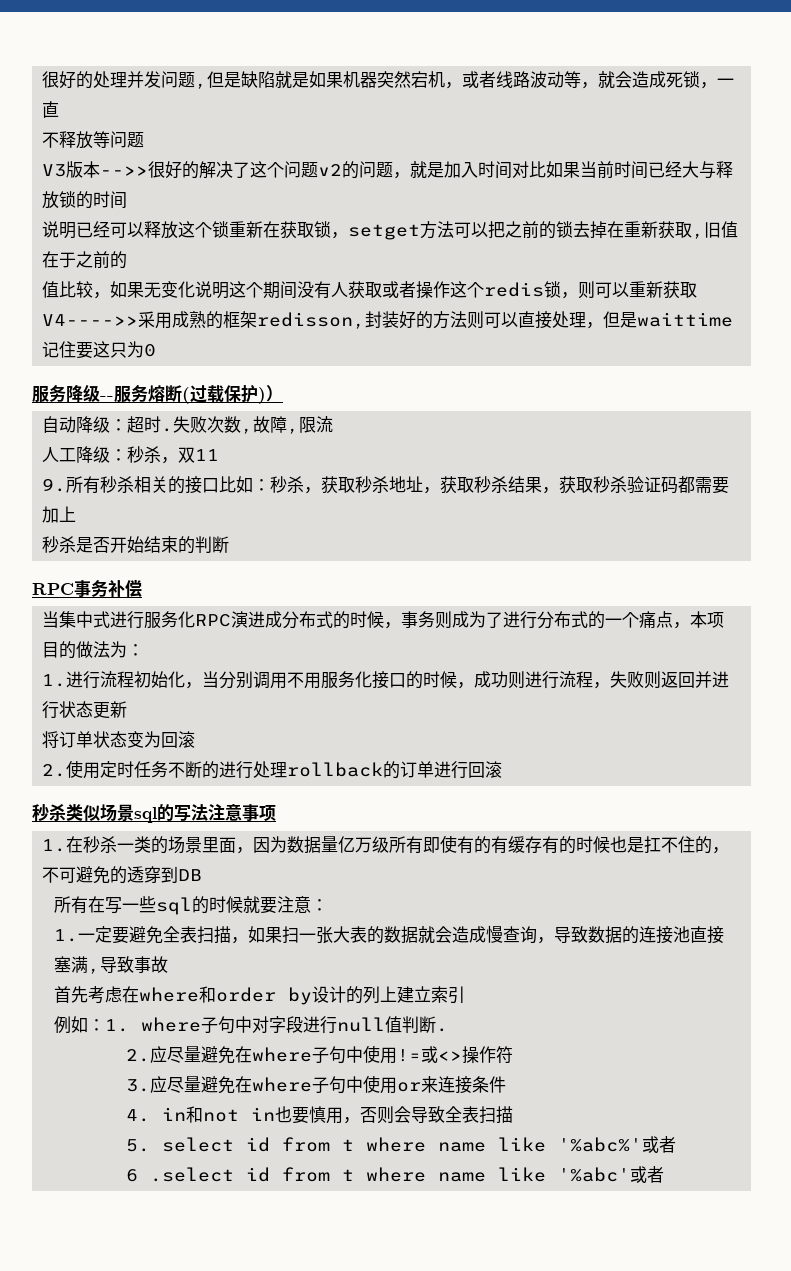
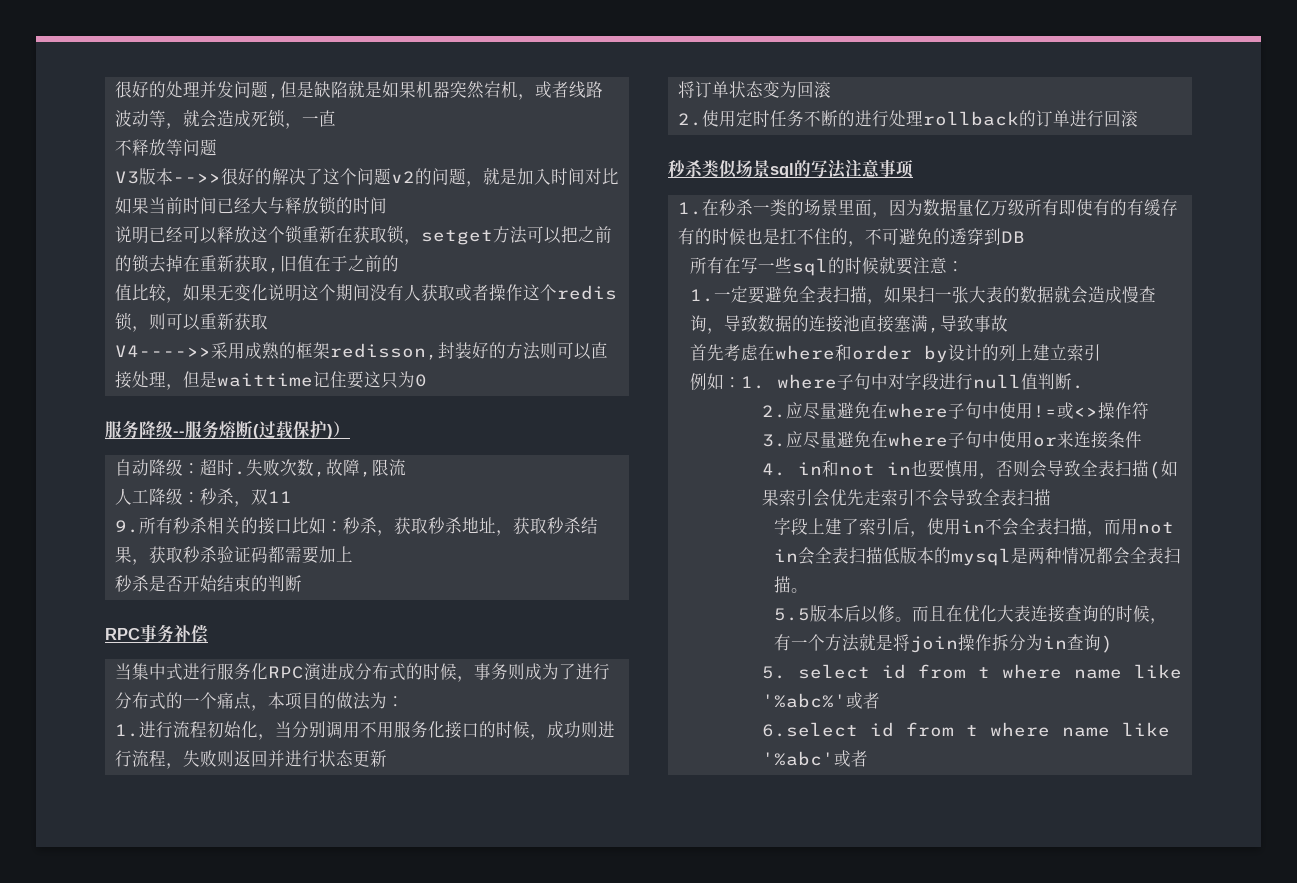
(514, 1115) none -> [1148,460,1178,479] [761,489,1051,507] [773,518,1174,537] [773,547,1181,566] [773,576,808,593] [773,605,1167,624] [773,634,1113,653] (如果索引会优先走索引不会导致全表扫描 // 字段上建了索引后，使用in不会全表扫描，而用not in会全表扫描低版本的mysql是两种情况都会全表扫描。 // 5.5版本后以修。而且在优化大表连接查询的时候，有一个方法就是将join操作拆分为in查询)
[126,1167,235,1182] 6 .select -> [761,722,858,737] 6.select

